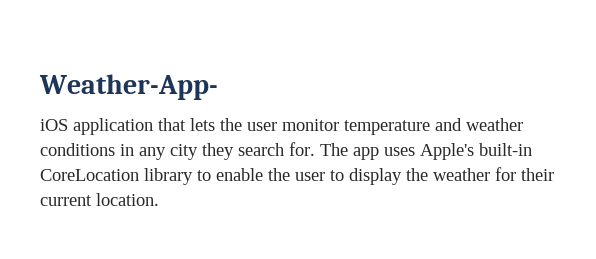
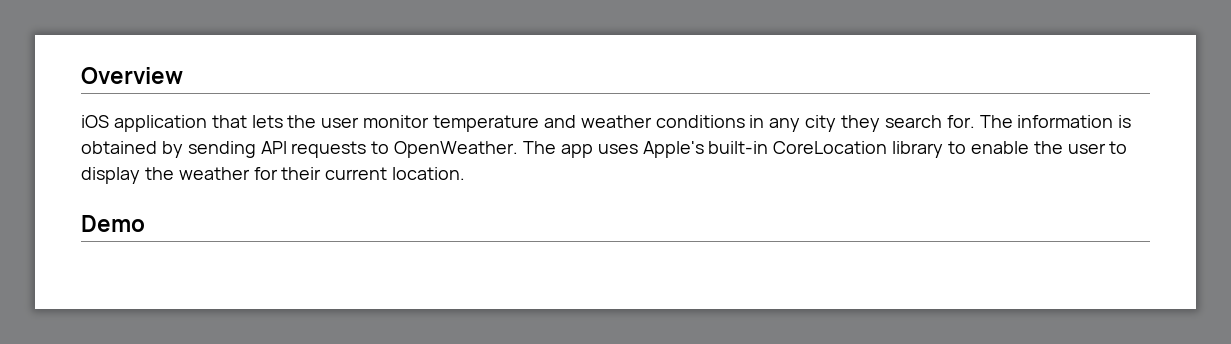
[39,74,218,100] Weather-App- -> [81,67,183,84] Overview
(348, 149) none -> [1017,115,1132,128] [81,141,557,158] information is obtained by sending API requests to OpenWeather. The
(159, 199) none -> [81,215,145,232] // Demo

